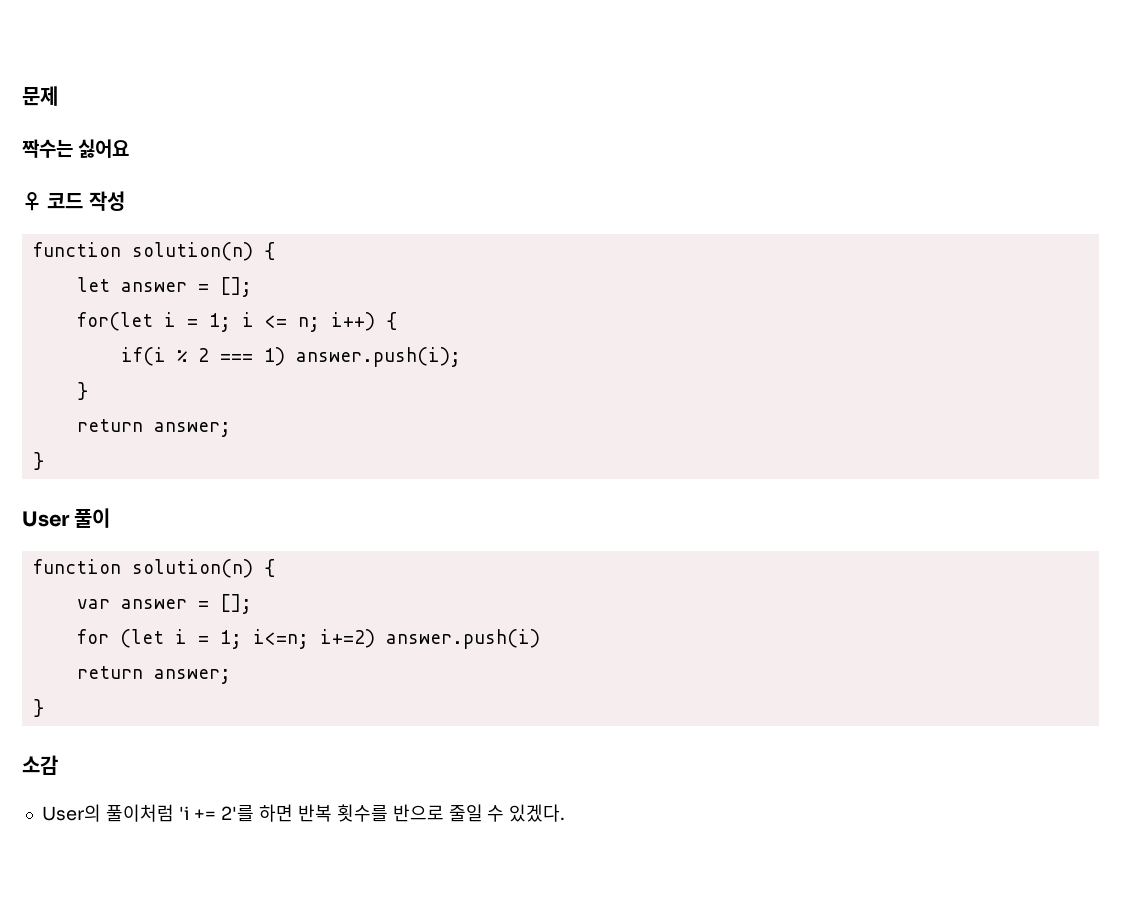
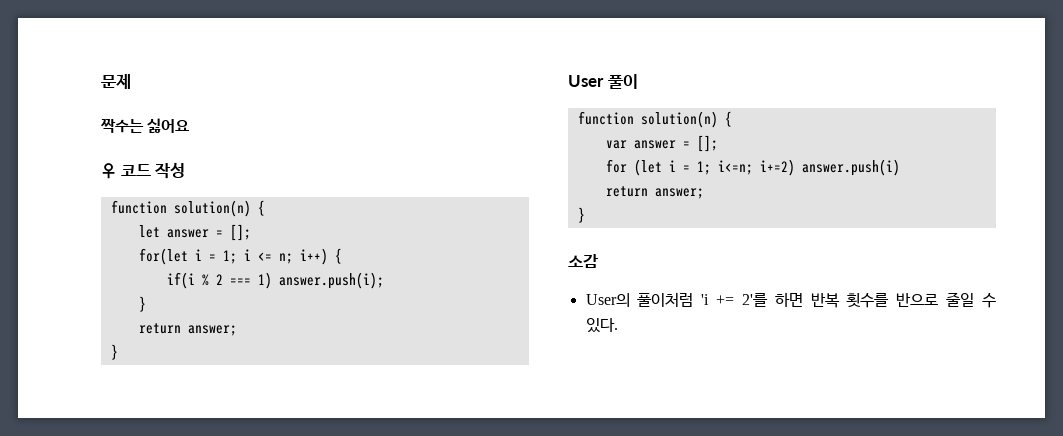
[509,804,566,822] 있겠다. -> [585,318,618,333] 있다.

